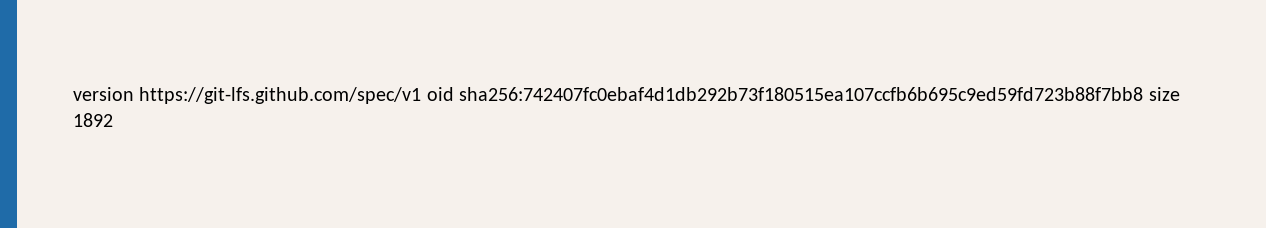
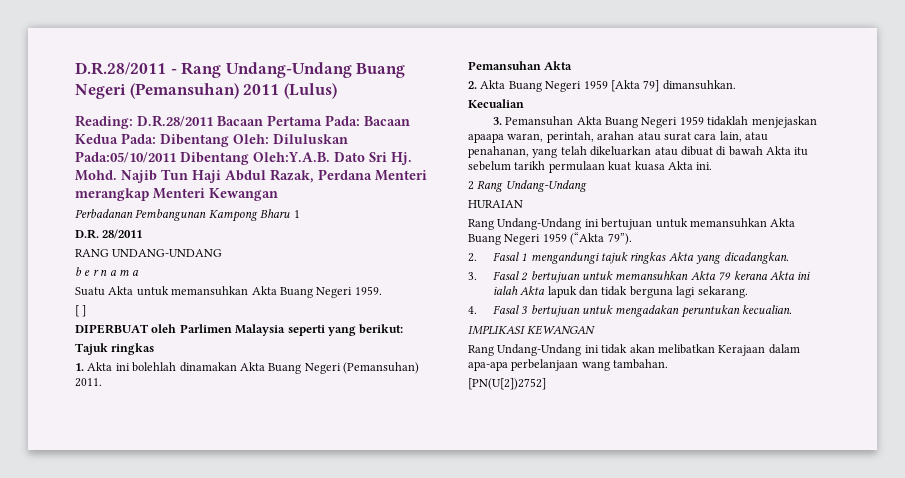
[73,87,1180,104] [73,113,113,127] version https://git-lfs.github.com/spec/v1 oid sha256:742407fc0ebaf4d1db292b73f180515ea107ccfb6b695c9ed59fd723b88f7bb8 size 1892 -> [75,62,406,78] [75,83,337,99] [75,115,410,129] [75,133,348,147] [75,151,412,165] [75,169,427,183] [75,188,278,201] [75,209,300,222] [75,229,143,239] [75,249,223,257] [75,267,140,276] [75,286,382,298] [75,305,87,317] [75,324,404,336] [75,343,155,355] [75,362,419,374] [75,378,102,387] [468,61,573,70] [468,80,736,92] [468,99,524,108] [492,116,817,128] [468,131,768,143] [468,146,809,158] [468,161,713,173] [468,180,587,192] [468,200,523,208] [468,218,796,230] [468,232,632,245] [468,252,789,264] [468,271,811,283] [492,286,748,298] [468,305,793,318] [468,325,596,335] [468,344,800,356] [468,359,669,371] [468,378,546,390] D.R.28/2011 - Rang Undang-Undang Buang Negeri (Pemansuhan) 2011 (Lulus) // Reading: D.R.28/2011 Bacaan Pertama Pada: Bacaan Kedua Pada: Dibentang Oleh: Diluluskan Pada:05/10/2011 Dibentang Oleh:Y.A.B. Dato Sri Hj. Mohd. Najib Tun Haji Abdul Razak, Perdana Menteri merangkap Menteri Kewangan // Perbadanan Pembangunan Kampong Bharu 1 // D.R. 28/2011 // RANG UNDANG-UNDANG // b e r n a m a // Suatu Akta untuk memansuhkan Akta Buang Negeri 1959. // [ ] // DIPERBUAT oleh Parlimen Malaysia seperti yang berikut: // Tajuk ringkas // 1. Akta ini bolehlah dinamakan Akta Buang Negeri (Pemansuhan) 2011. // Pemansuhan Akta // 2. Akta Buang Negeri 1959 [Akta 79] dimansuhkan. // Kecualian // 3. Pemansuhan Akta Buang Negeri 1959 tidaklah menjejaskan apaapa waran, perintah, arahan atau surat cara lain, atau penahanan, yang telah dikeluarkan atau dibuat di bawah Akta itu sebelum tarikh permulaan kuat kuasa Akta ini. // 2 Rang Undang-Undang // HURAIAN // Rang Undang-Undang ini bertujuan untuk memansuhkan Akta Buang Negeri 1959 (“Akta 79”). // 2. Fasal 1 mengandungi tajuk ringkas Akta yang dicadangkan. // 3. Fasal 2 bertujuan untuk memansuhkan Akta 79 kerana Akta ini ialah Akta lapuk dan tidak berguna lagi sekarang. // 4. Fasal 3 bertujuan untuk mengadakan peruntukan kecualian. // IMPLIKASI KEWANGAN // Rang Undang-Undang ini tidak akan melibatkan Kerajaan dalam apa-apa perbelanjaan wang tambahan. // [PN(U[2])2752]

